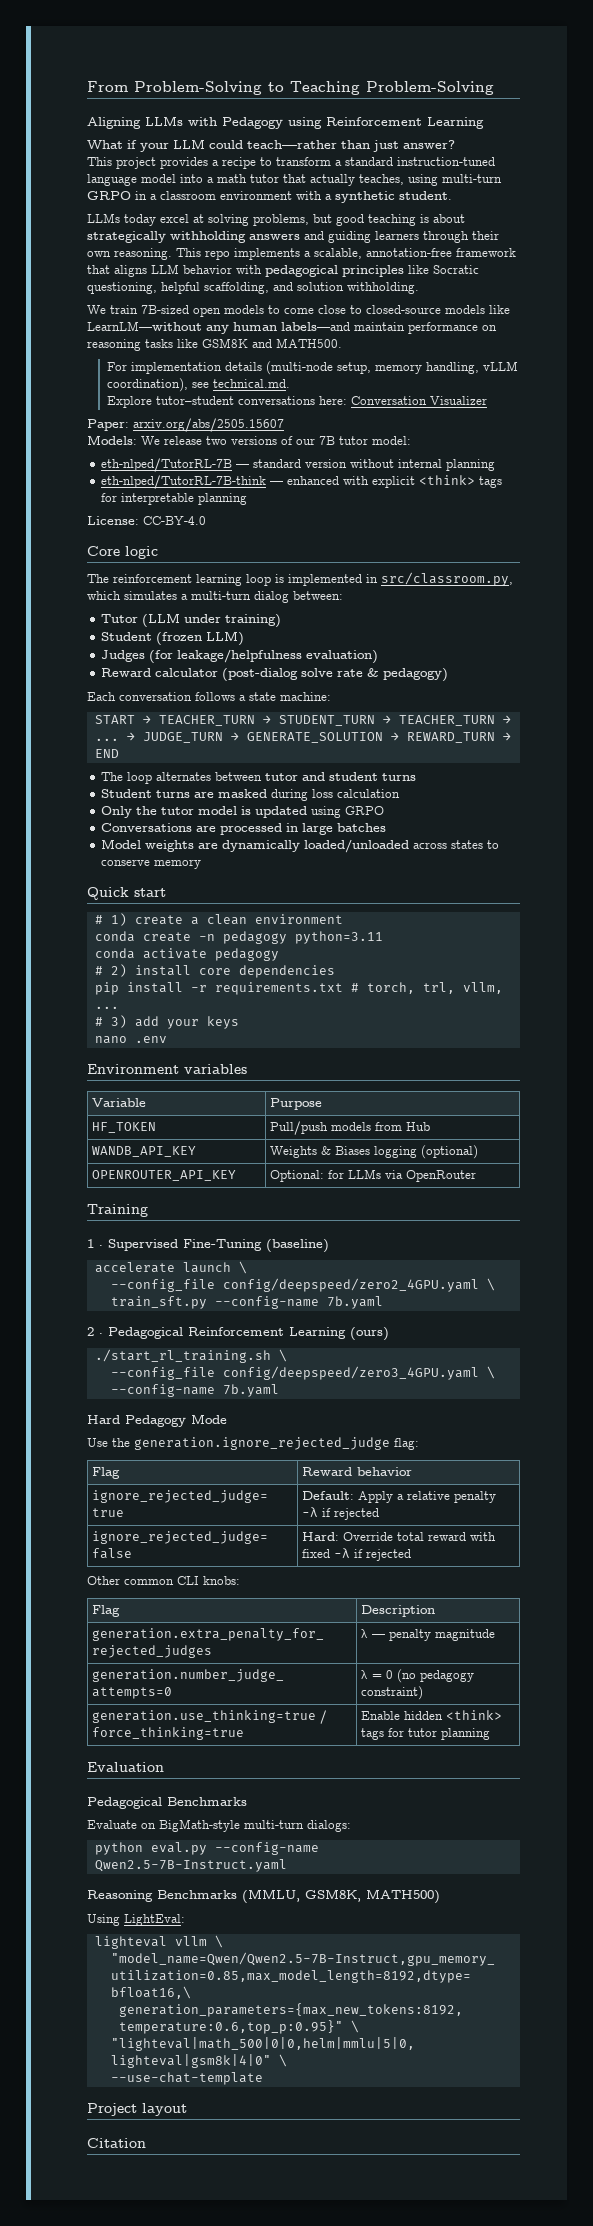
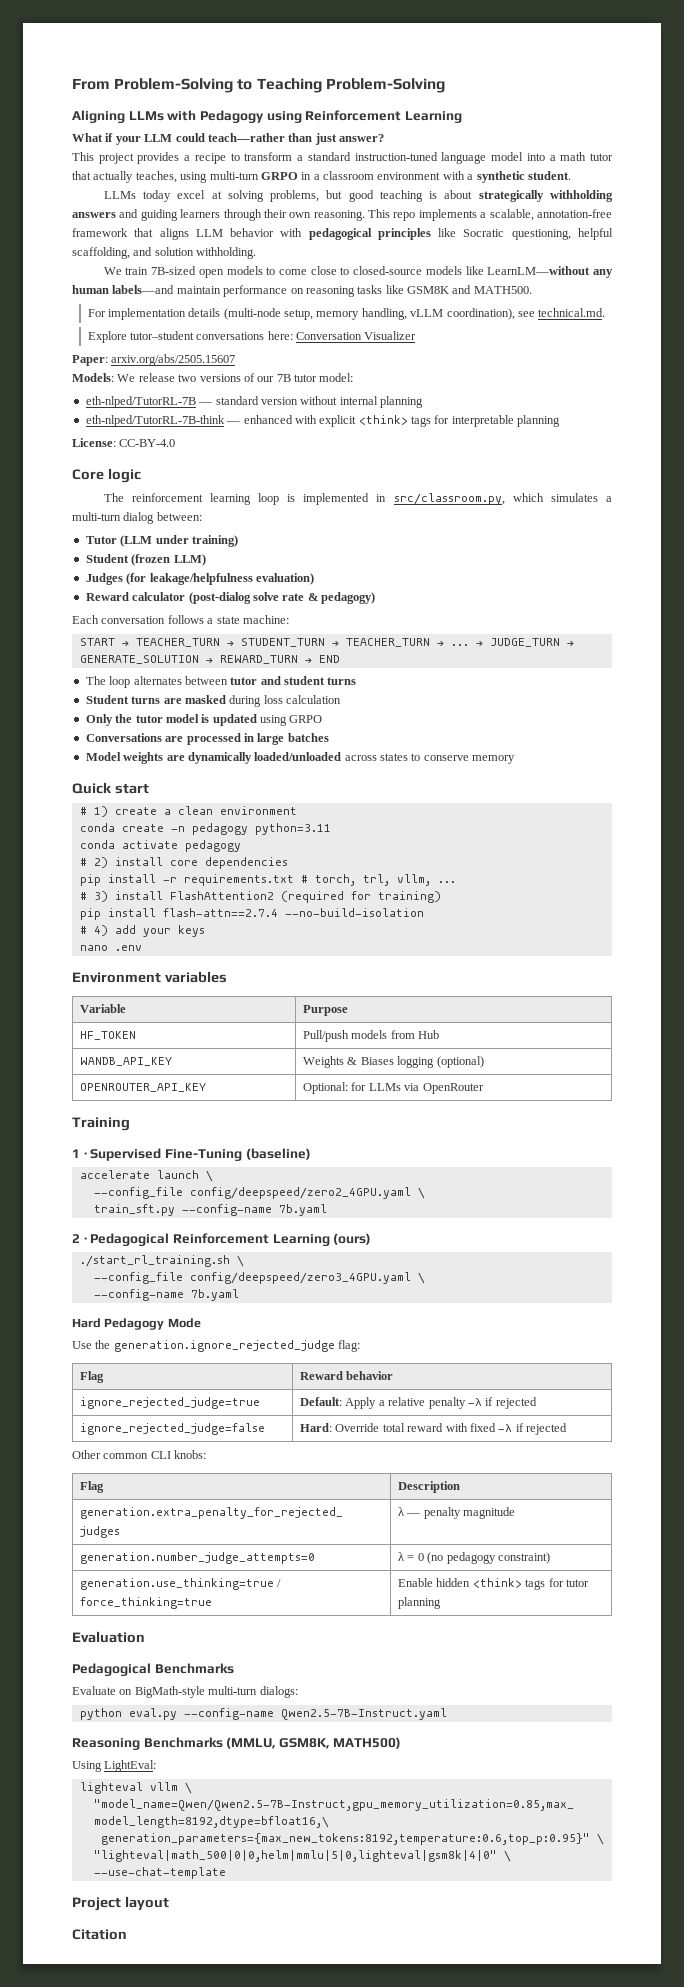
(127, 1021) none -> [114,891,441,903] [79,908,424,920] [79,925,108,936] install FlashAttention2 (required for training) // pip install flash-attn==2.7.4 --no-build-isolation // # 4)

